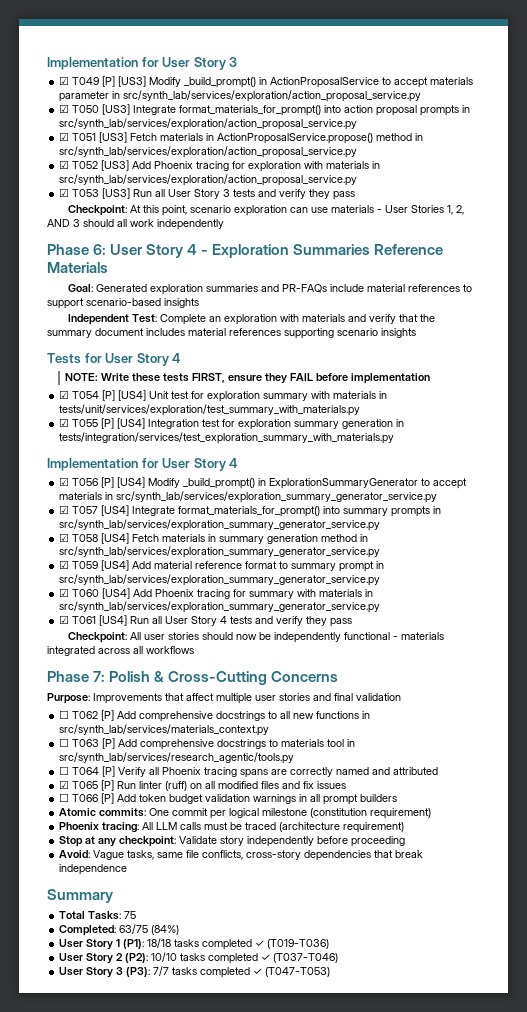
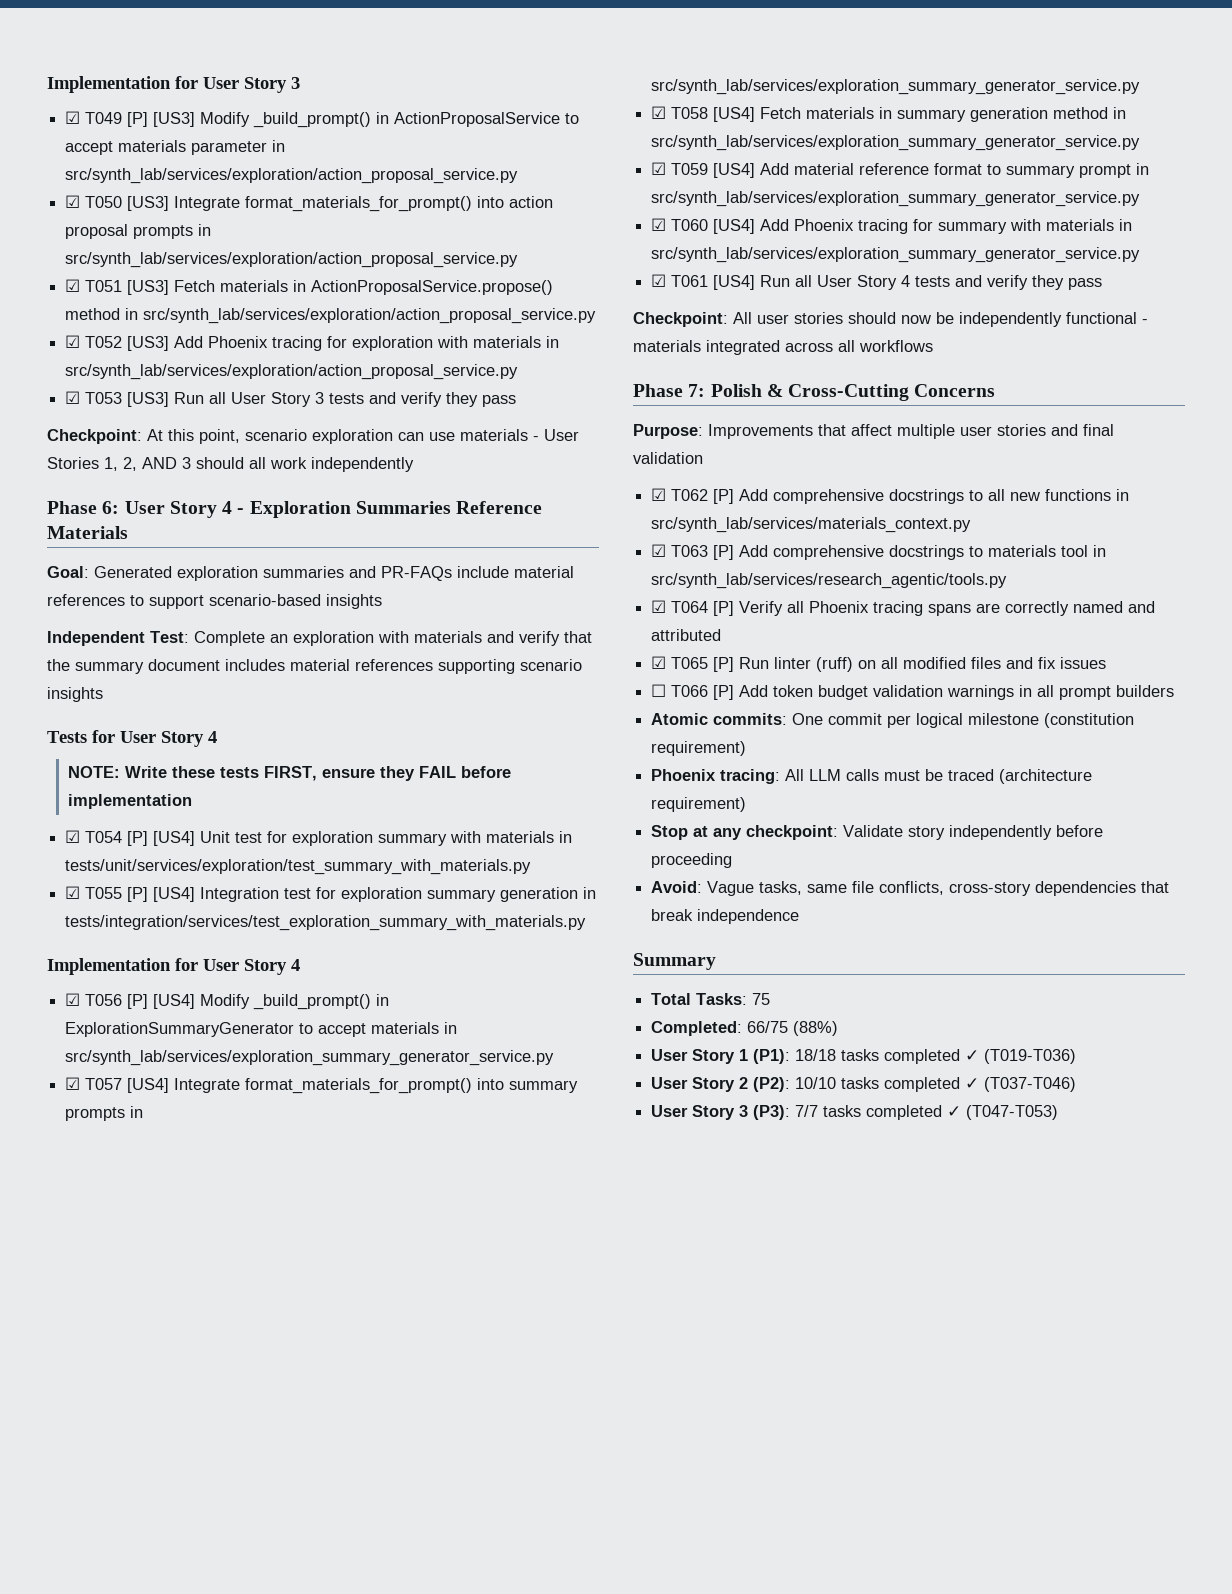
[59,710,70,719] ☐ -> [651,488,667,501] ☑
[59,738,70,747] ☐ -> [651,544,667,557] ☑
[59,766,70,775] ☐ -> [651,600,667,613] ☑
[119,924,180,935] 63/75 (84%) -> [747,1021,839,1036] 66/75 (88%)

